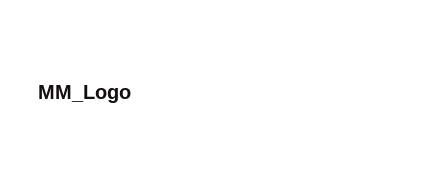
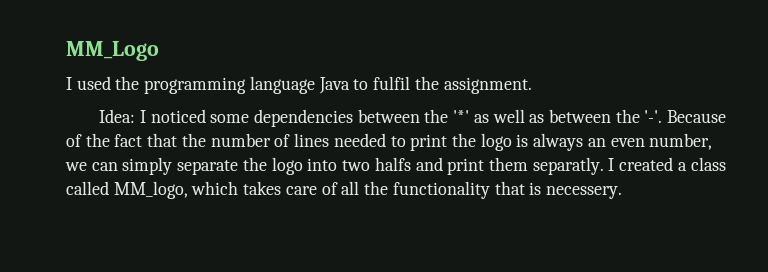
(131, 94) none -> [66,76,532,94] [99,109,727,127] [66,133,713,151] [65,157,726,175] [66,181,622,199] // I used the programming language Java to fulfil the assignment. // Idea: I noticed some dependencies between the '*' as well as between the '-'. Because of the fact that the number of lines needed to print the logo is always an even number, we can simply separate the logo into two halfs and print them separatly. I created a class called MM_logo, which takes care of all the functionality that is necessery.

